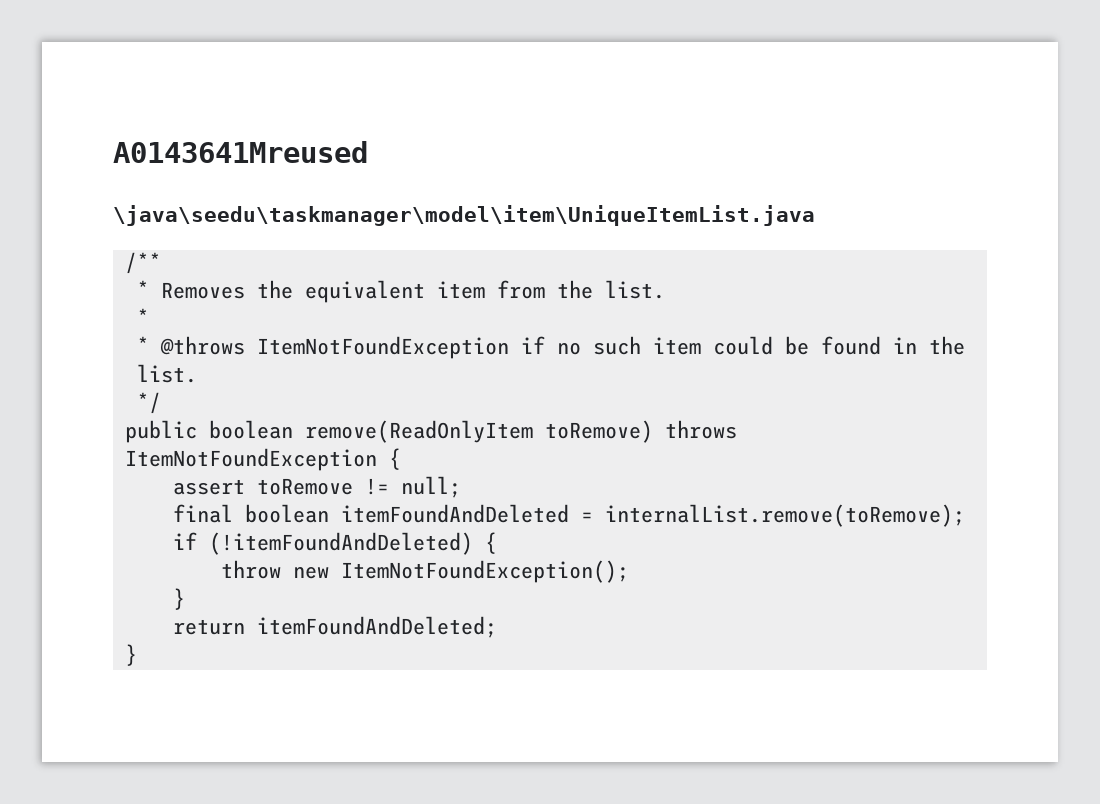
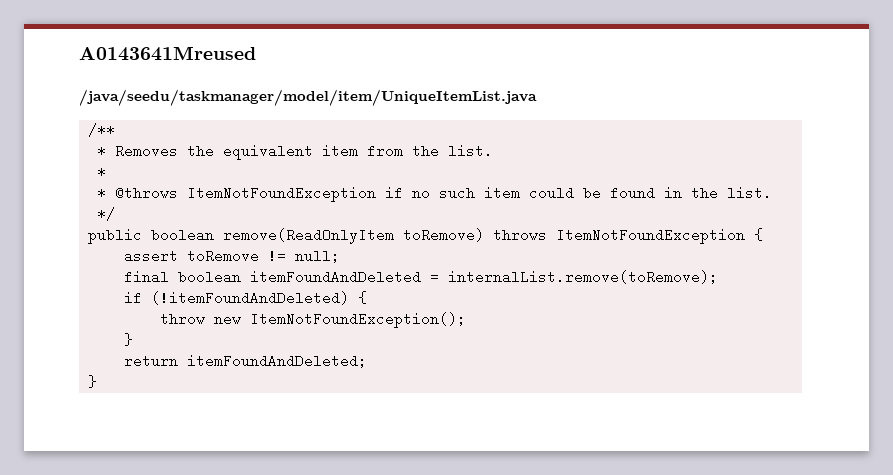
[113,205,815,226] \java\seedu\taskmanager\model\item\UniqueItemList.java -> [79,89,537,106] /java/seedu/taskmanager/model/item/UniqueItemList.java

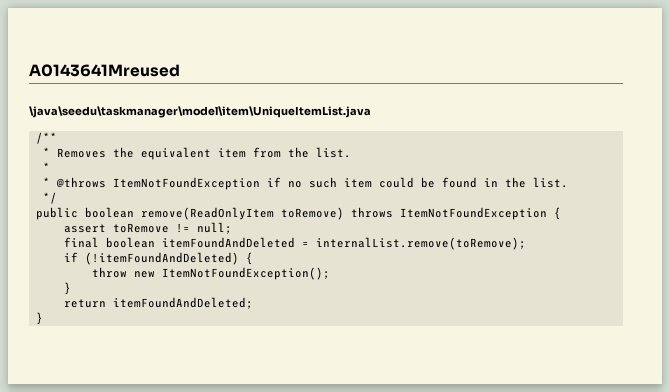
[79,89,537,106] /java/seedu/taskmanager/model/item/UniqueItemList.java -> [29,106,371,118] \java\seedu\taskmanager\model\item\UniqueItemList.java

